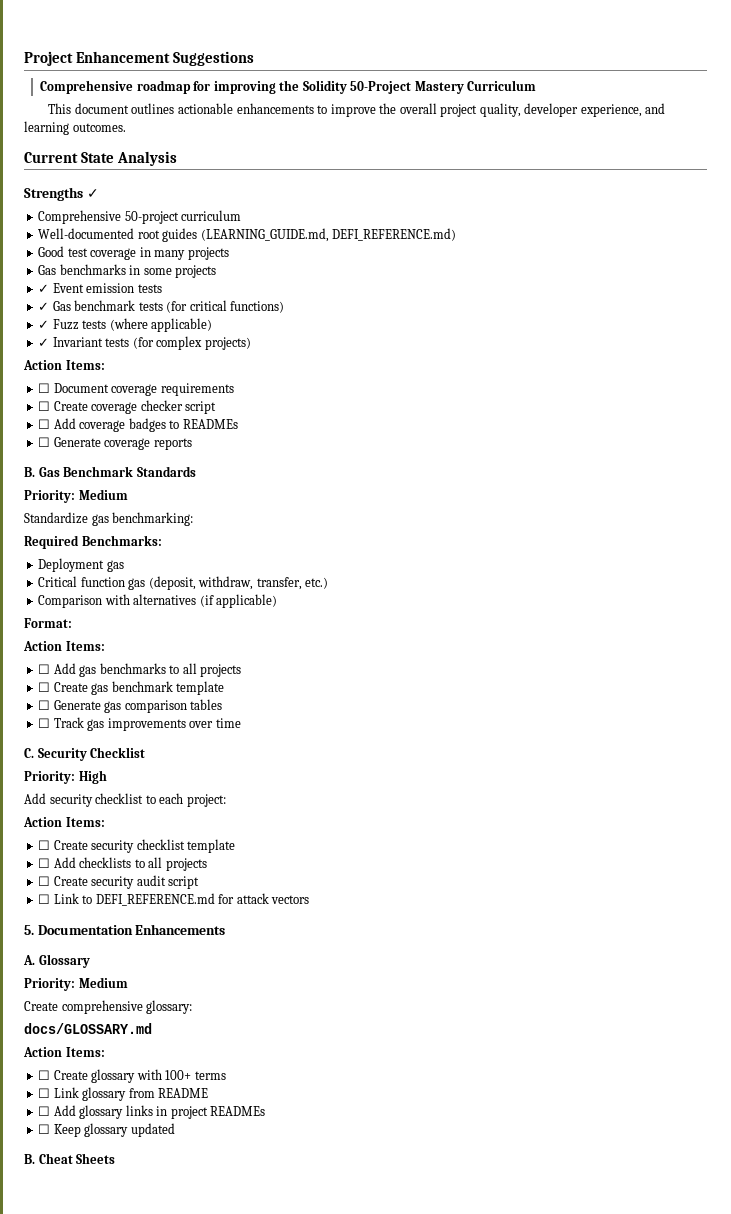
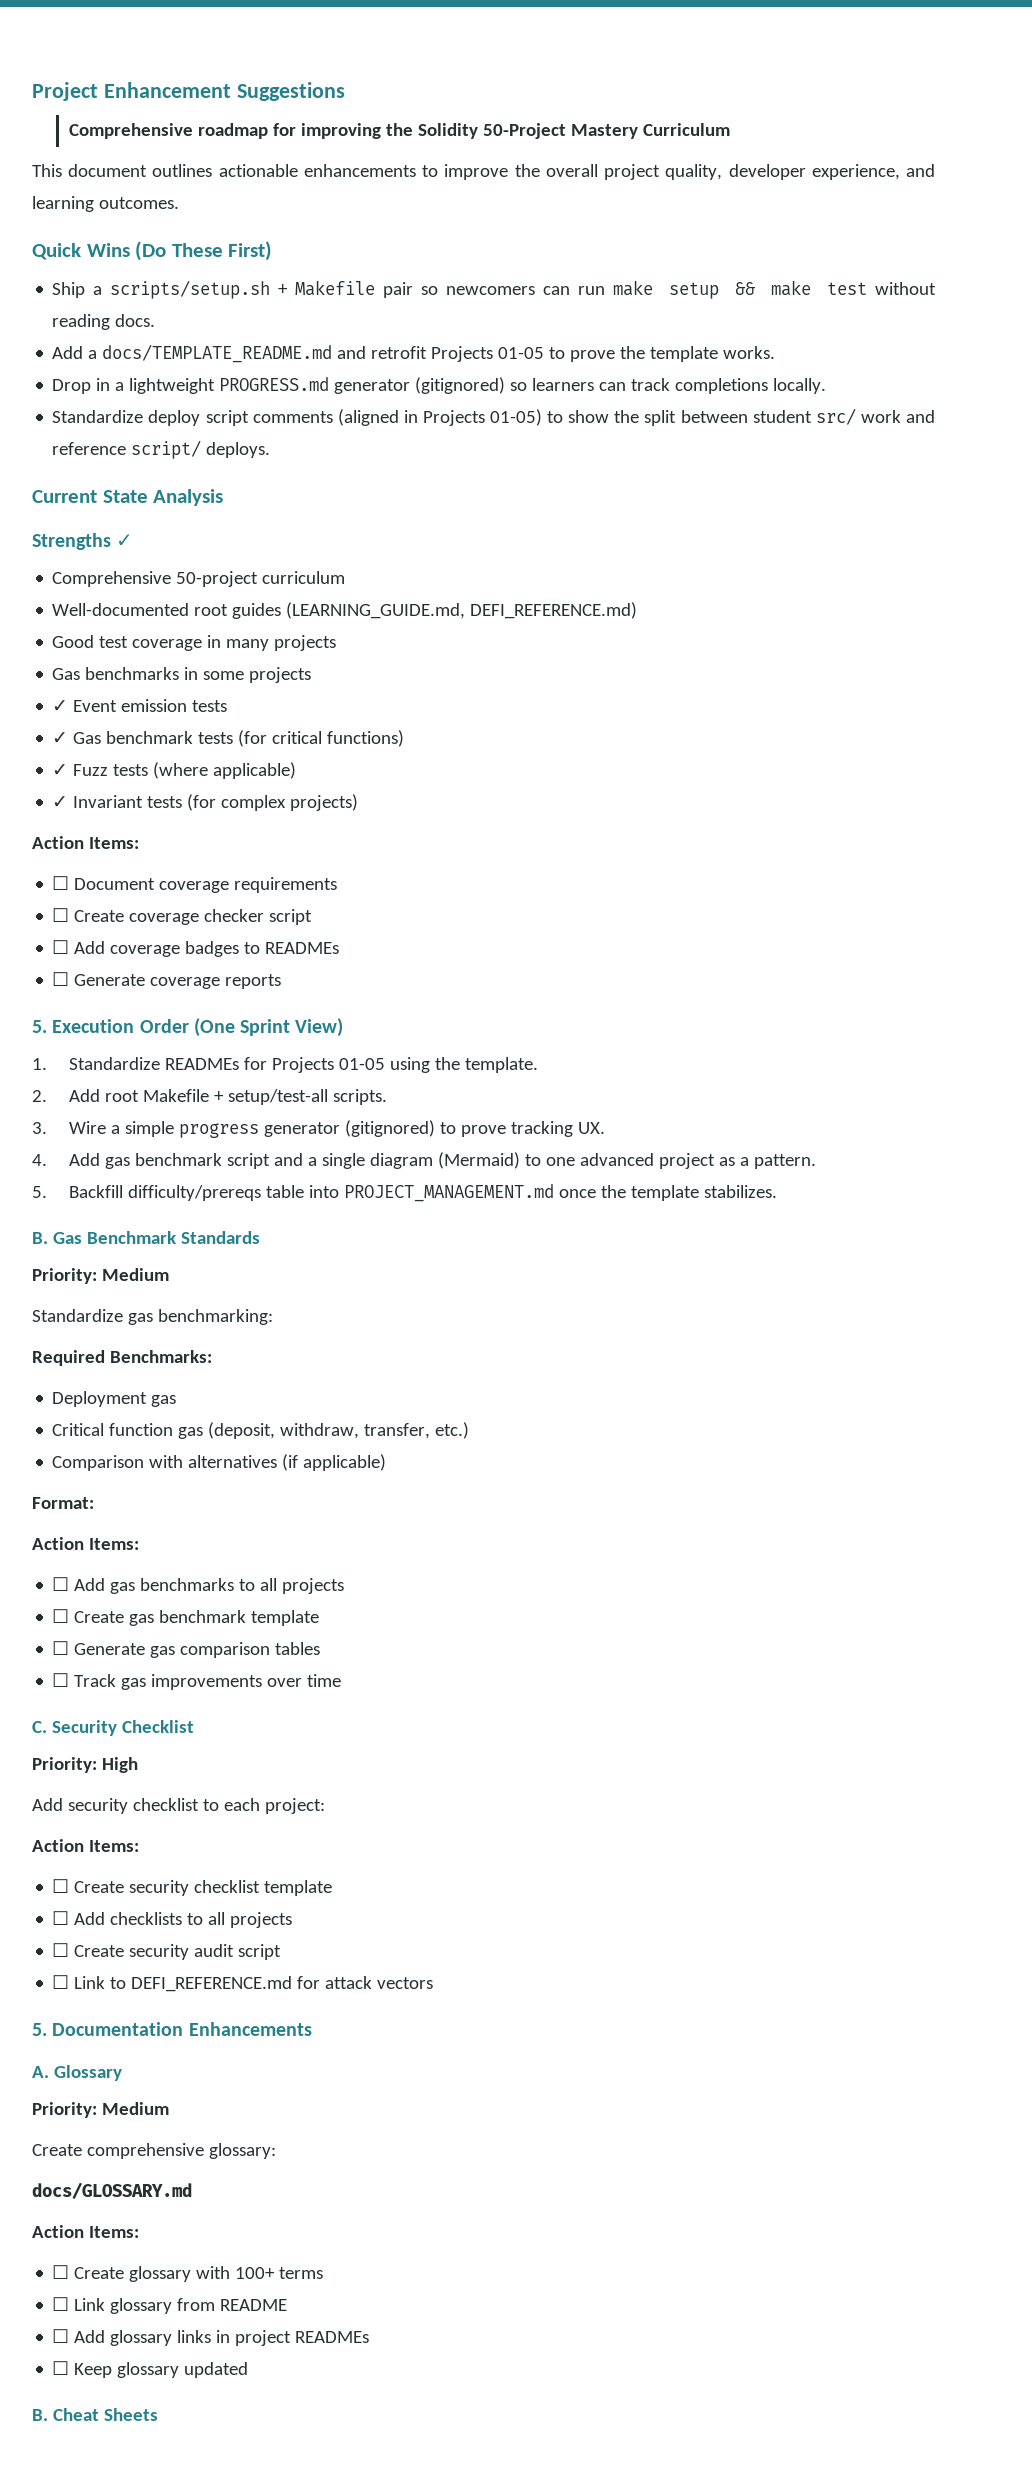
(126, 127) none -> [32,241,273,261] [52,280,936,299] [52,314,156,330] [52,344,776,363] [52,377,827,394] [52,408,935,426] [52,440,271,459] // Quick Wins (Do These First) // Ship a scripts/setup.sh + Makefile pair so newcomers can run make setup && make test without reading docs. // Add a docs/TEMPLATE_README.md and retrofit Projects 01-05 to prove the template works. // Drop in a lightweight PROGRESS.md generator (gitignored) so learners can track completions locally. // Standardize deploy script comments (aligned in Projects 01-05) to show the split between student src/ work and reference script/ deploys.
(192, 444) none -> [32,1018,344,1037] [32,1057,538,1073] [32,1089,387,1105] [32,1120,605,1138] [32,1152,816,1169] [32,1184,777,1202] // 5. Execution Order (One Sprint View) // 1. Standardize READMEs for Projects 01-05 using the template. // 2. Add root Makefile + setup/test-all scripts. // 3. Wire a simple progress generator (gitignored) to prove tracking UX. // 4. Add gas benchmark script and a single diagram (Mermaid) to one advanced project as a pattern. // 5. Backfill difficulty/prereqs table into PROJECT_MANAGEMENT.md once the template stabilizes.

